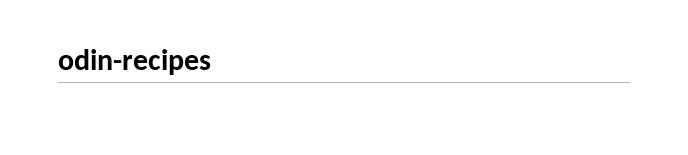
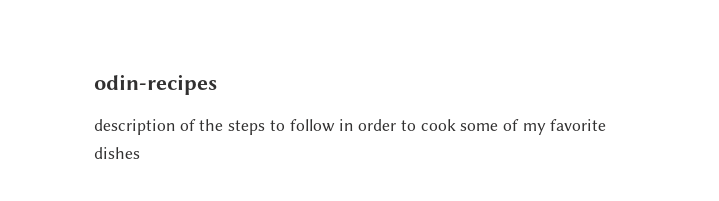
(211, 62) none -> [94,119,607,135] [94,147,140,159] // description of the steps to follow in order to cook some of my favorite dishes

